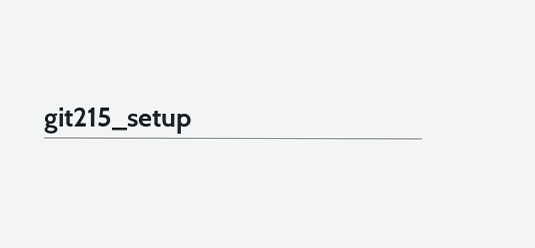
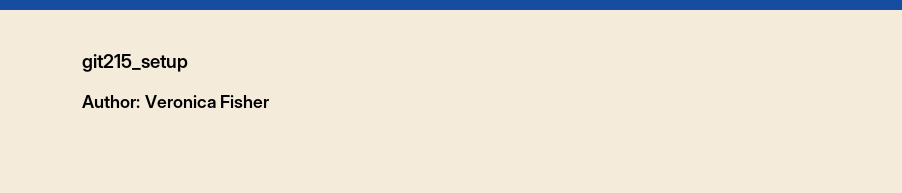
(192, 120) none -> [82,95,270,108] // Author: Veronica Fisher

